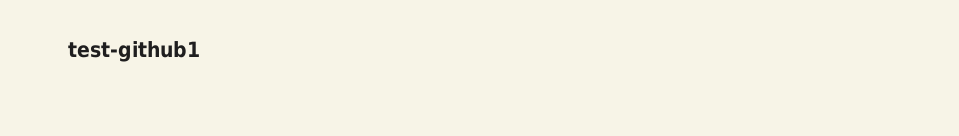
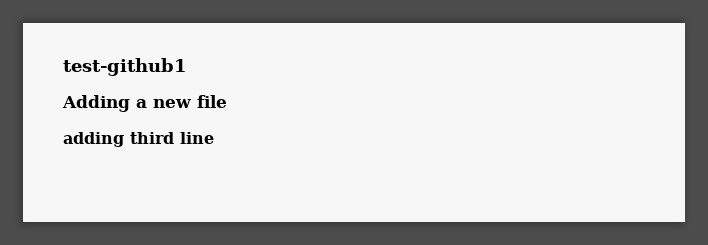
(200, 51) none -> [62,95,227,112] [63,132,214,147] // Adding a new file // adding third line

